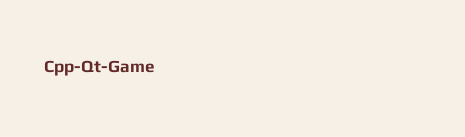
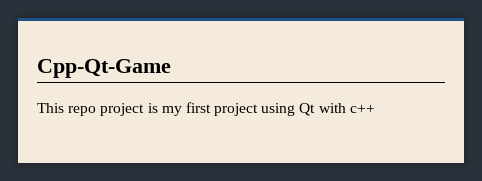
(155, 68) none -> [37,102,375,116] // This repo project is my first project using Qt with c++

